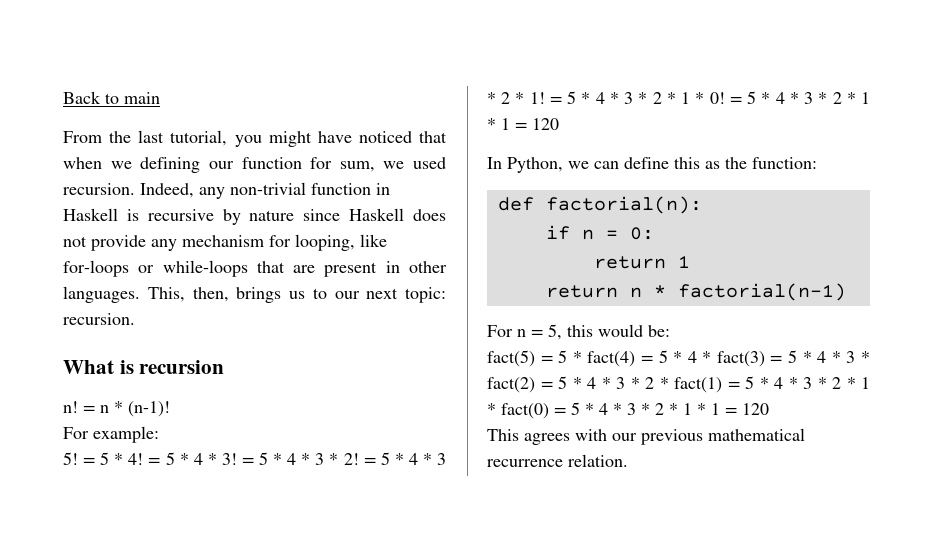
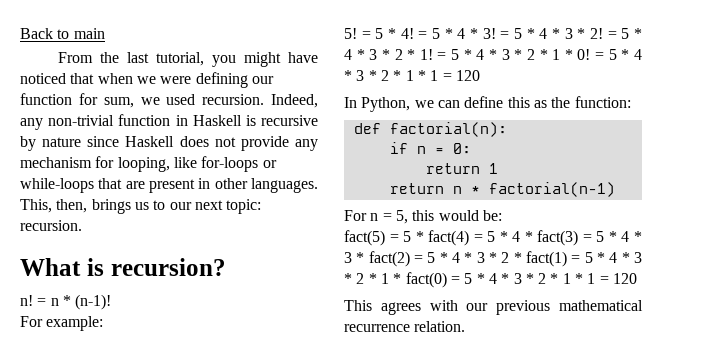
(132, 165) none -> [160,76,192,84] were
[139,360,225,374] recursion -> [110,258,226,276] recursion?

